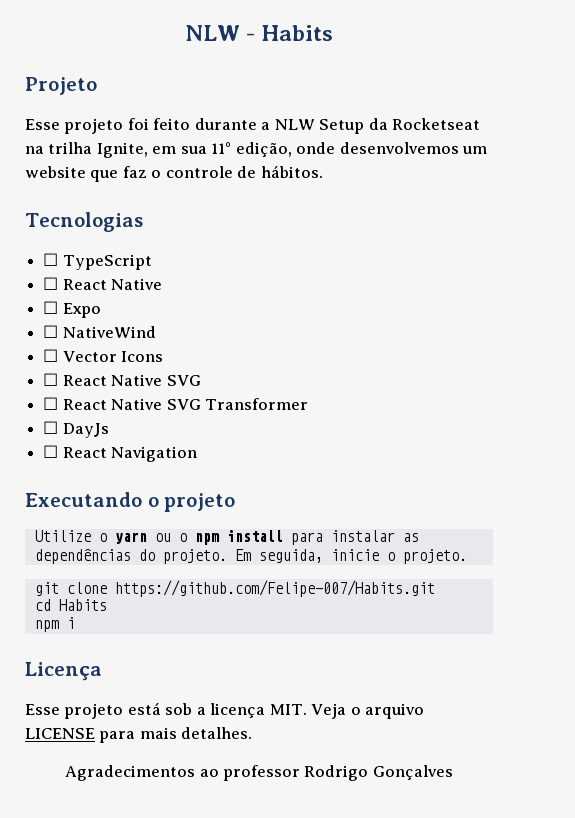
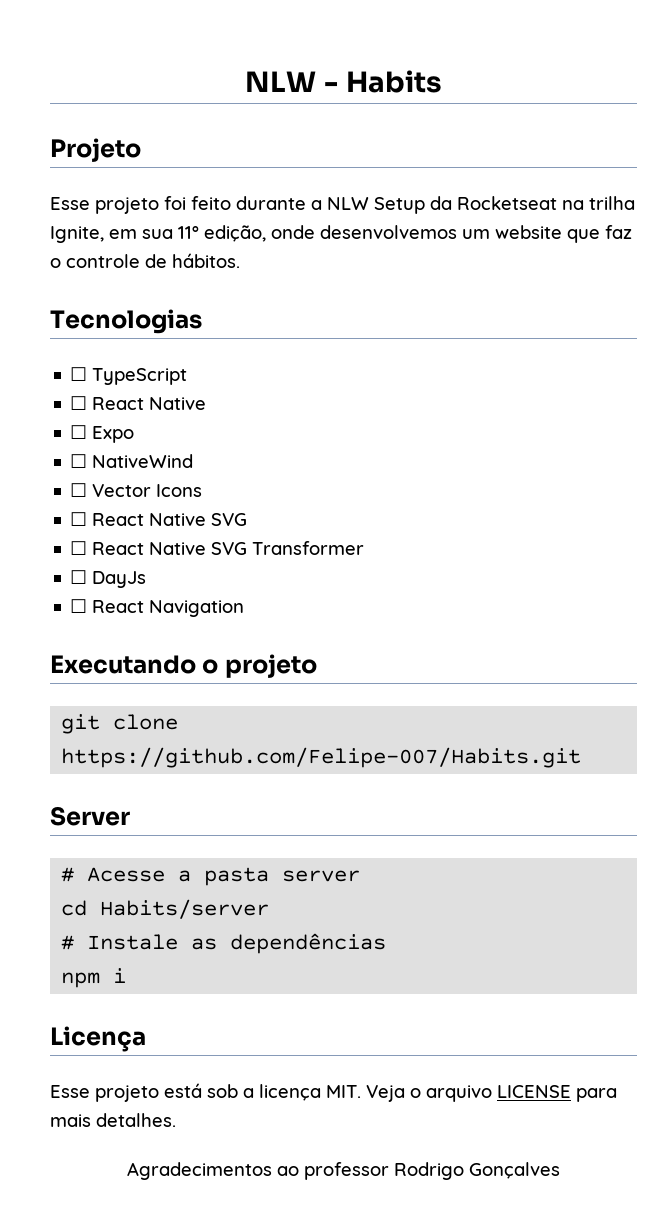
[34,530,419,545] [34,548,467,564] [34,580,435,597] [34,599,107,611] Utilize o yarn ou o npm install para instalar as dependências do projeto. Em seguida, inicie o projeto. // git clone https://github.com/Felipe-007/Habits.git // cd Habits -> [61,714,179,734] [61,747,582,768] [50,806,130,826] [61,867,361,886] [61,899,270,919] [61,933,387,954] git clone https://github.com/Felipe-007/Habits.git // Server // # Acesse a pasta server // cd Habits/server // # Instale as dependências

